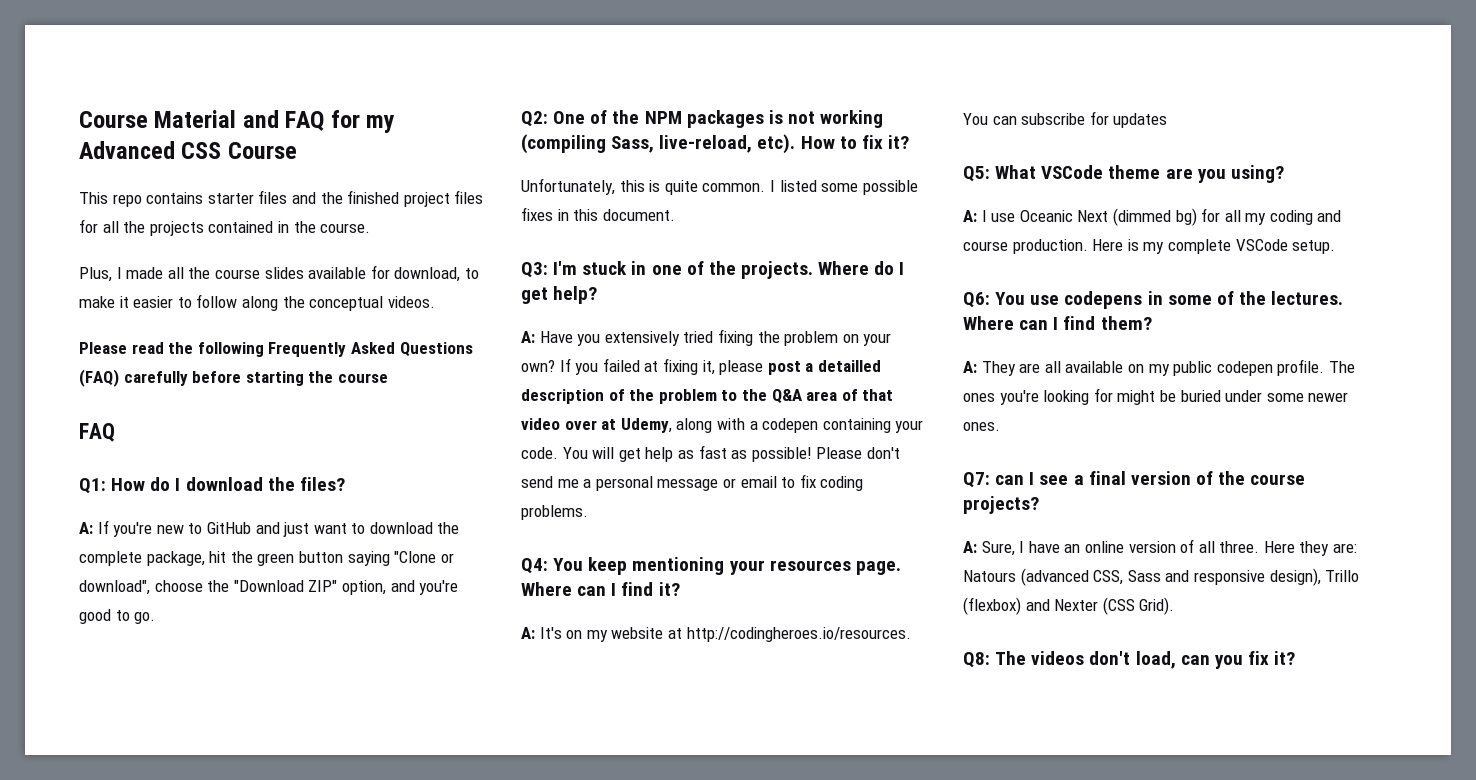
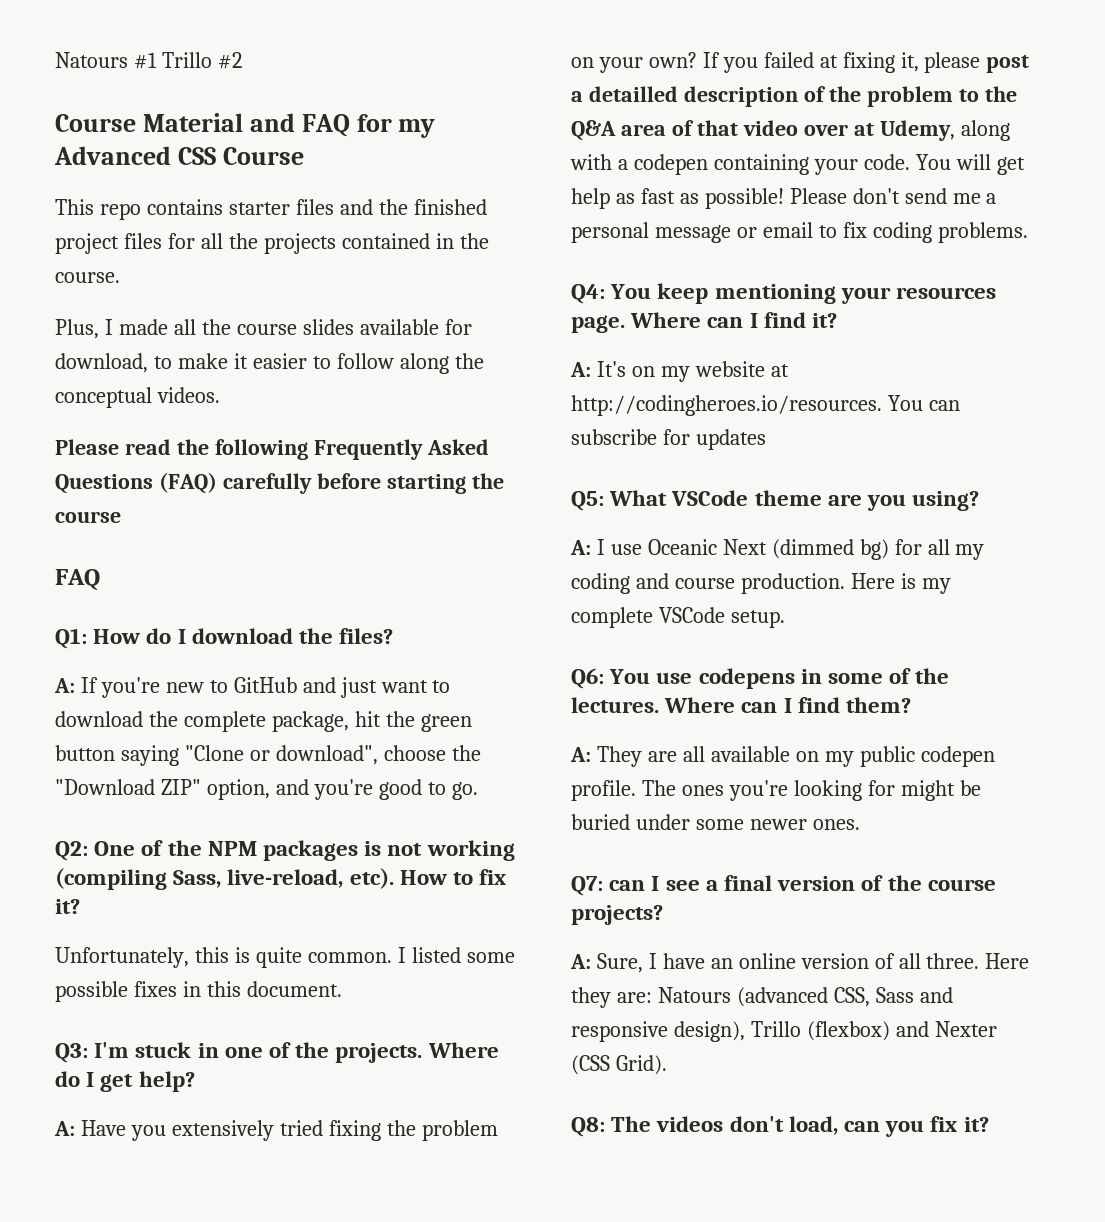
(79, 119) none -> [55,52,242,69] Natours #1 Trillo #2 //

